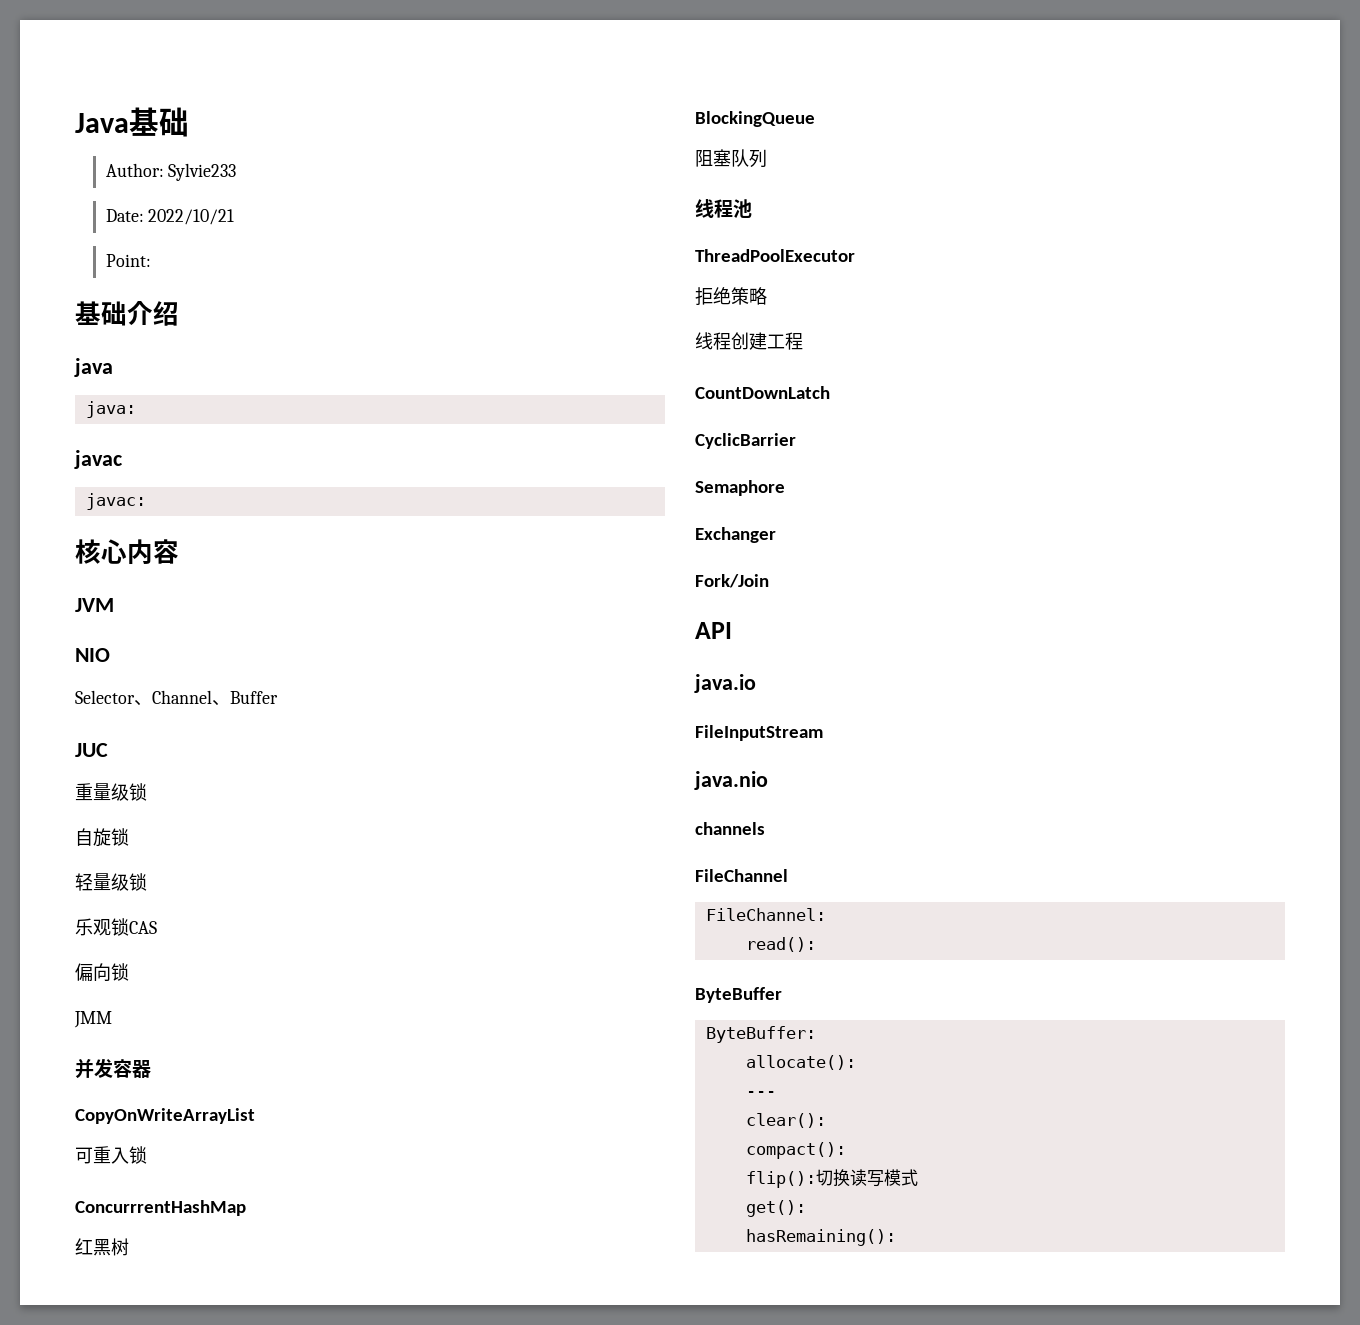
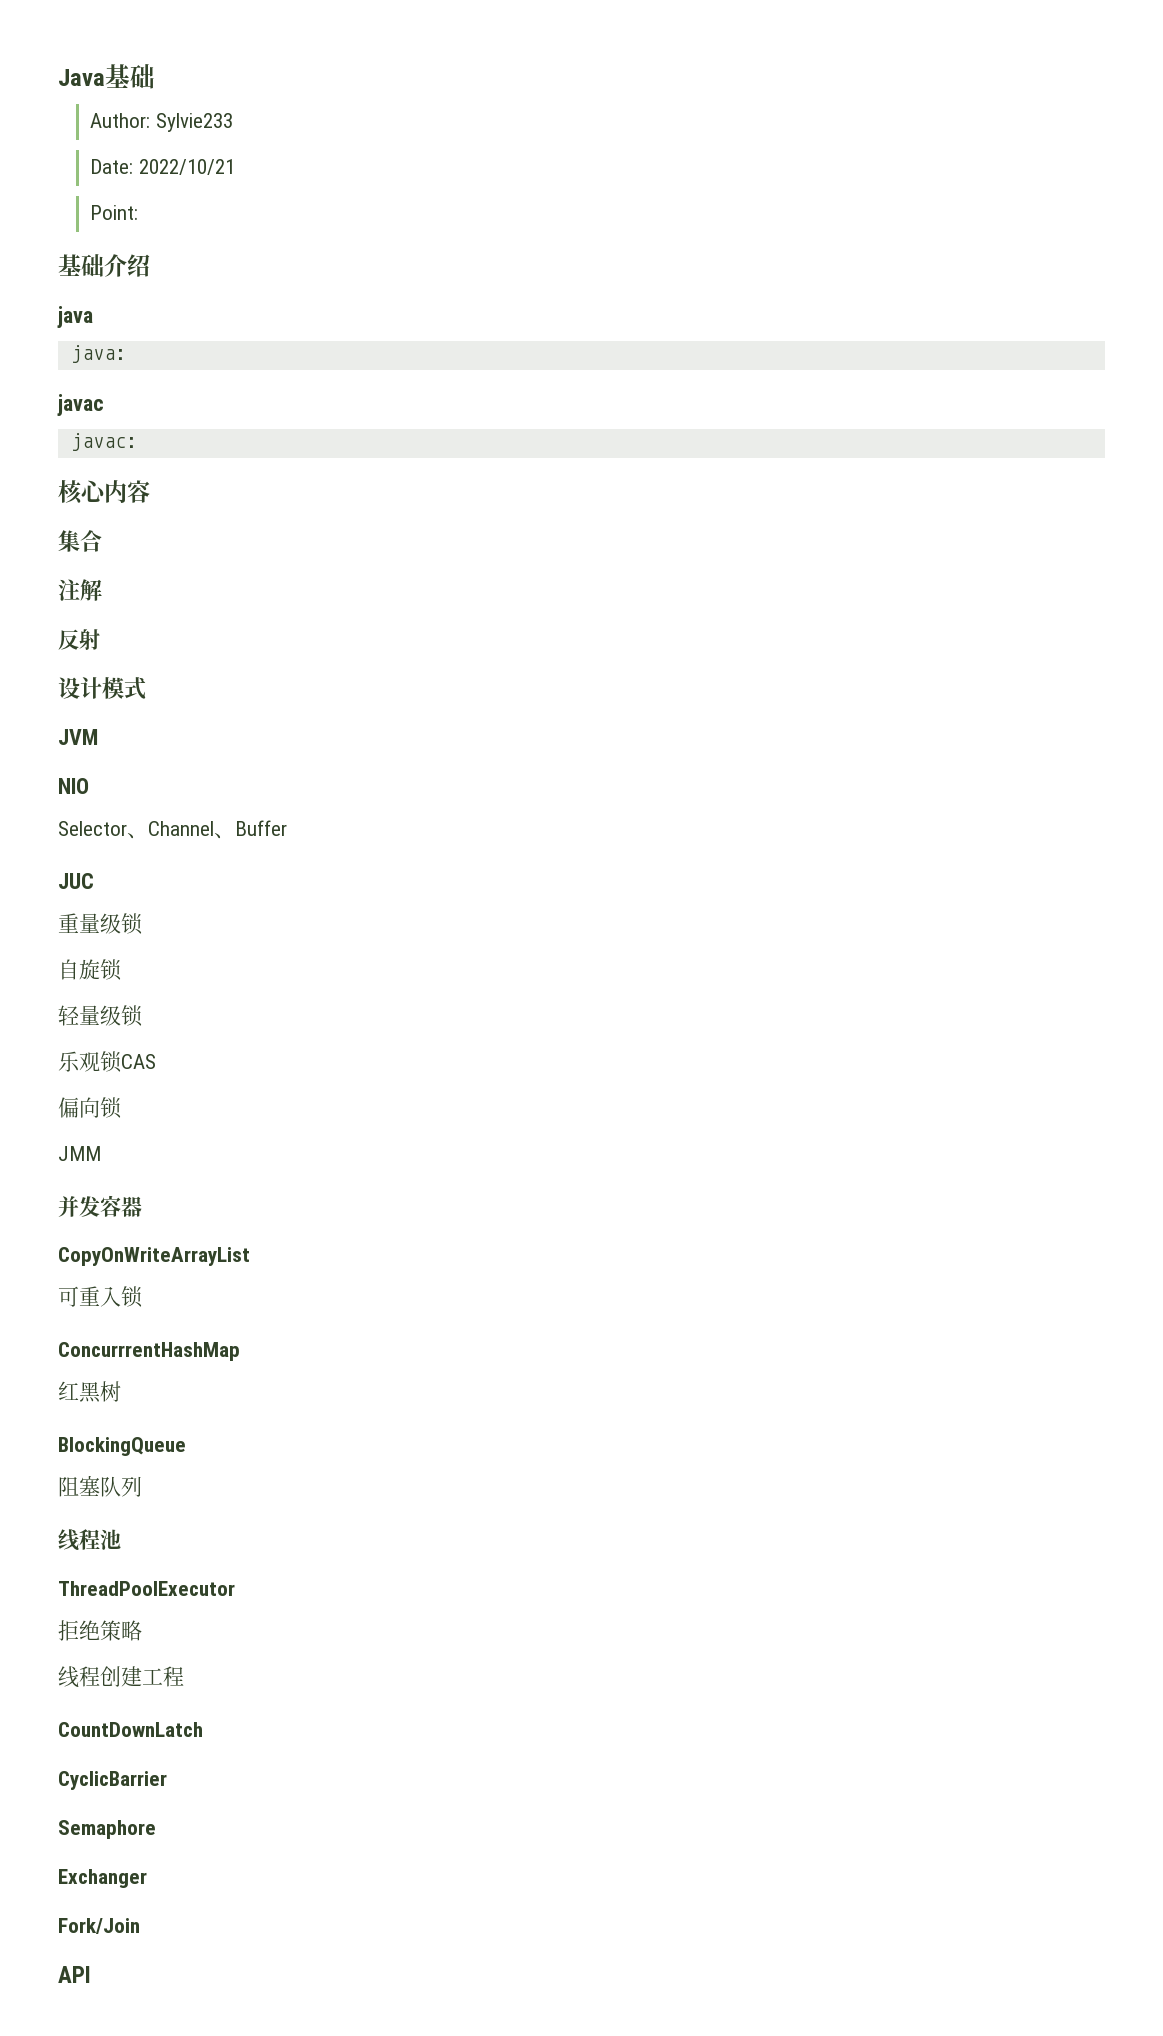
(179, 551) none -> [58,530,102,552] [58,579,102,601] [58,629,100,650] [58,677,146,700] // 集合 // 注解 // 反射 // 设计模式
[694,674,756,693] [695,725,823,741] [694,771,768,790] [695,822,765,835] [695,869,788,882] [705,908,826,921] [745,937,816,952] [695,987,782,1003] [705,1026,816,1043] [745,1055,856,1070] [745,1091,776,1097] [745,1113,826,1128] [745,1142,846,1159] [745,1169,918,1188] [745,1200,806,1217] [745,1229,896,1246] // java.io // FileInputStream // java.nio // channels // FileChannel // FileChannel: // read(): // ByteBuffer // ByteBuffer: // allocate(): // --- // clear(): // compact(): // flip():切换读写模式 // get(): // hasRemaining(): -> (91, 1974) none

